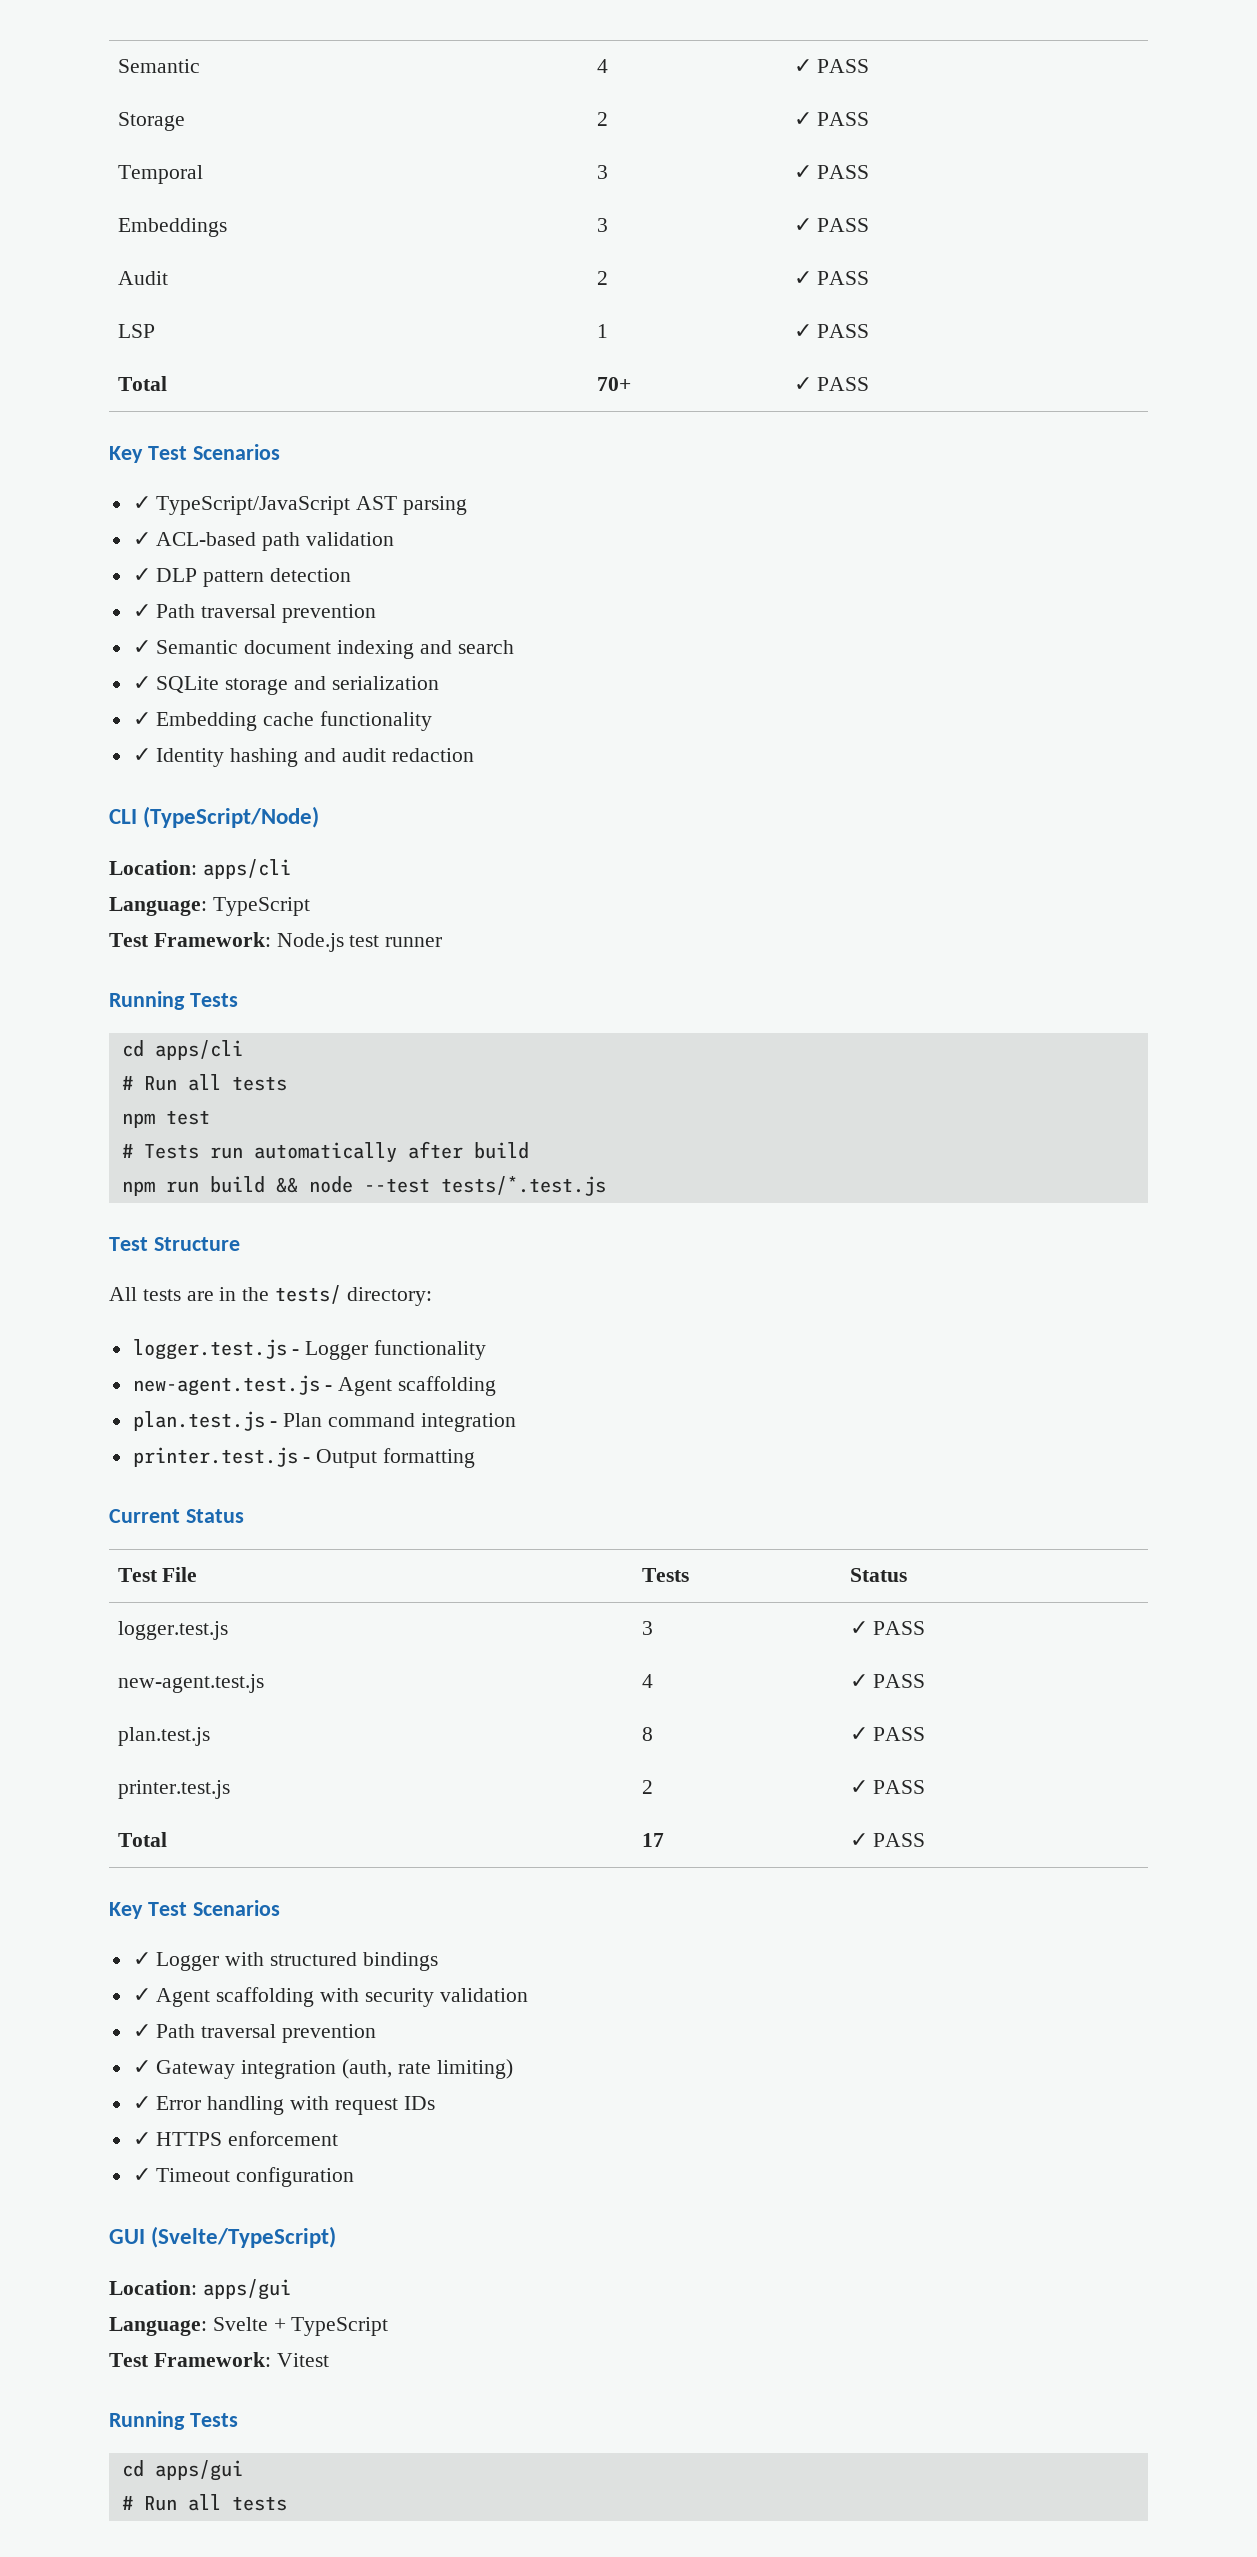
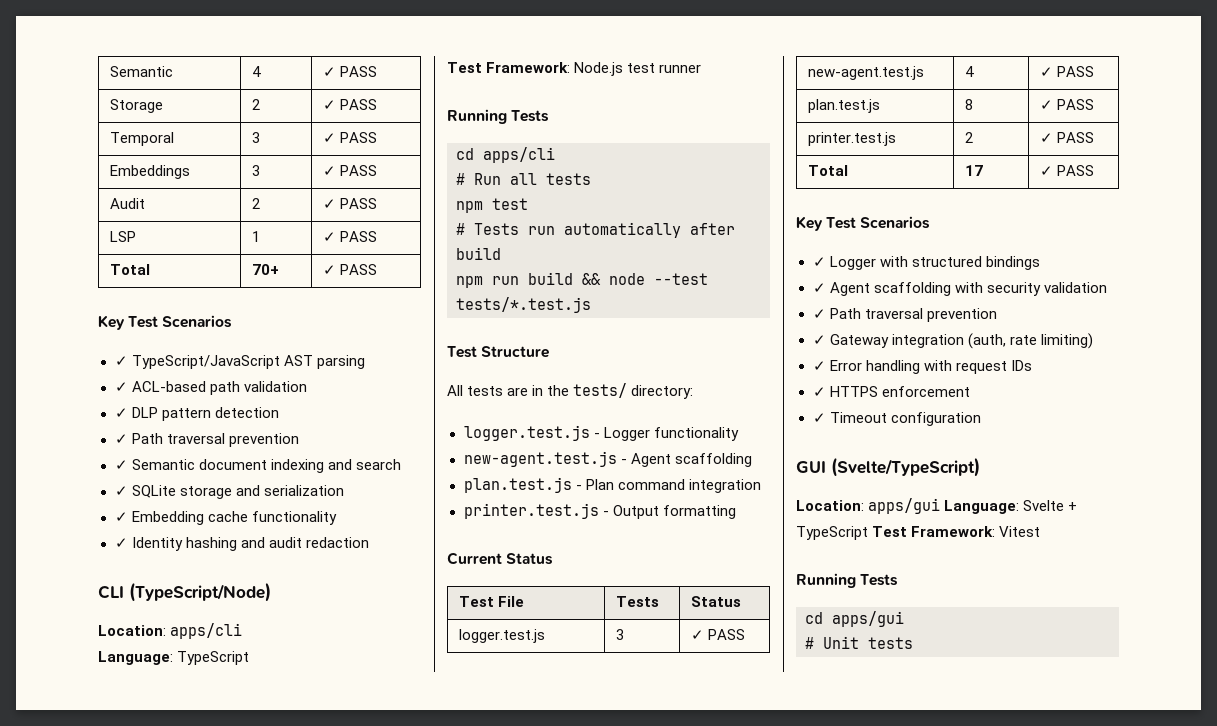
(291, 2289) // -> (941, 506) none
(389, 2326) // -> (868, 533) none
[143,2494,221,2511] Run all -> [823,636,859,649] Unit

